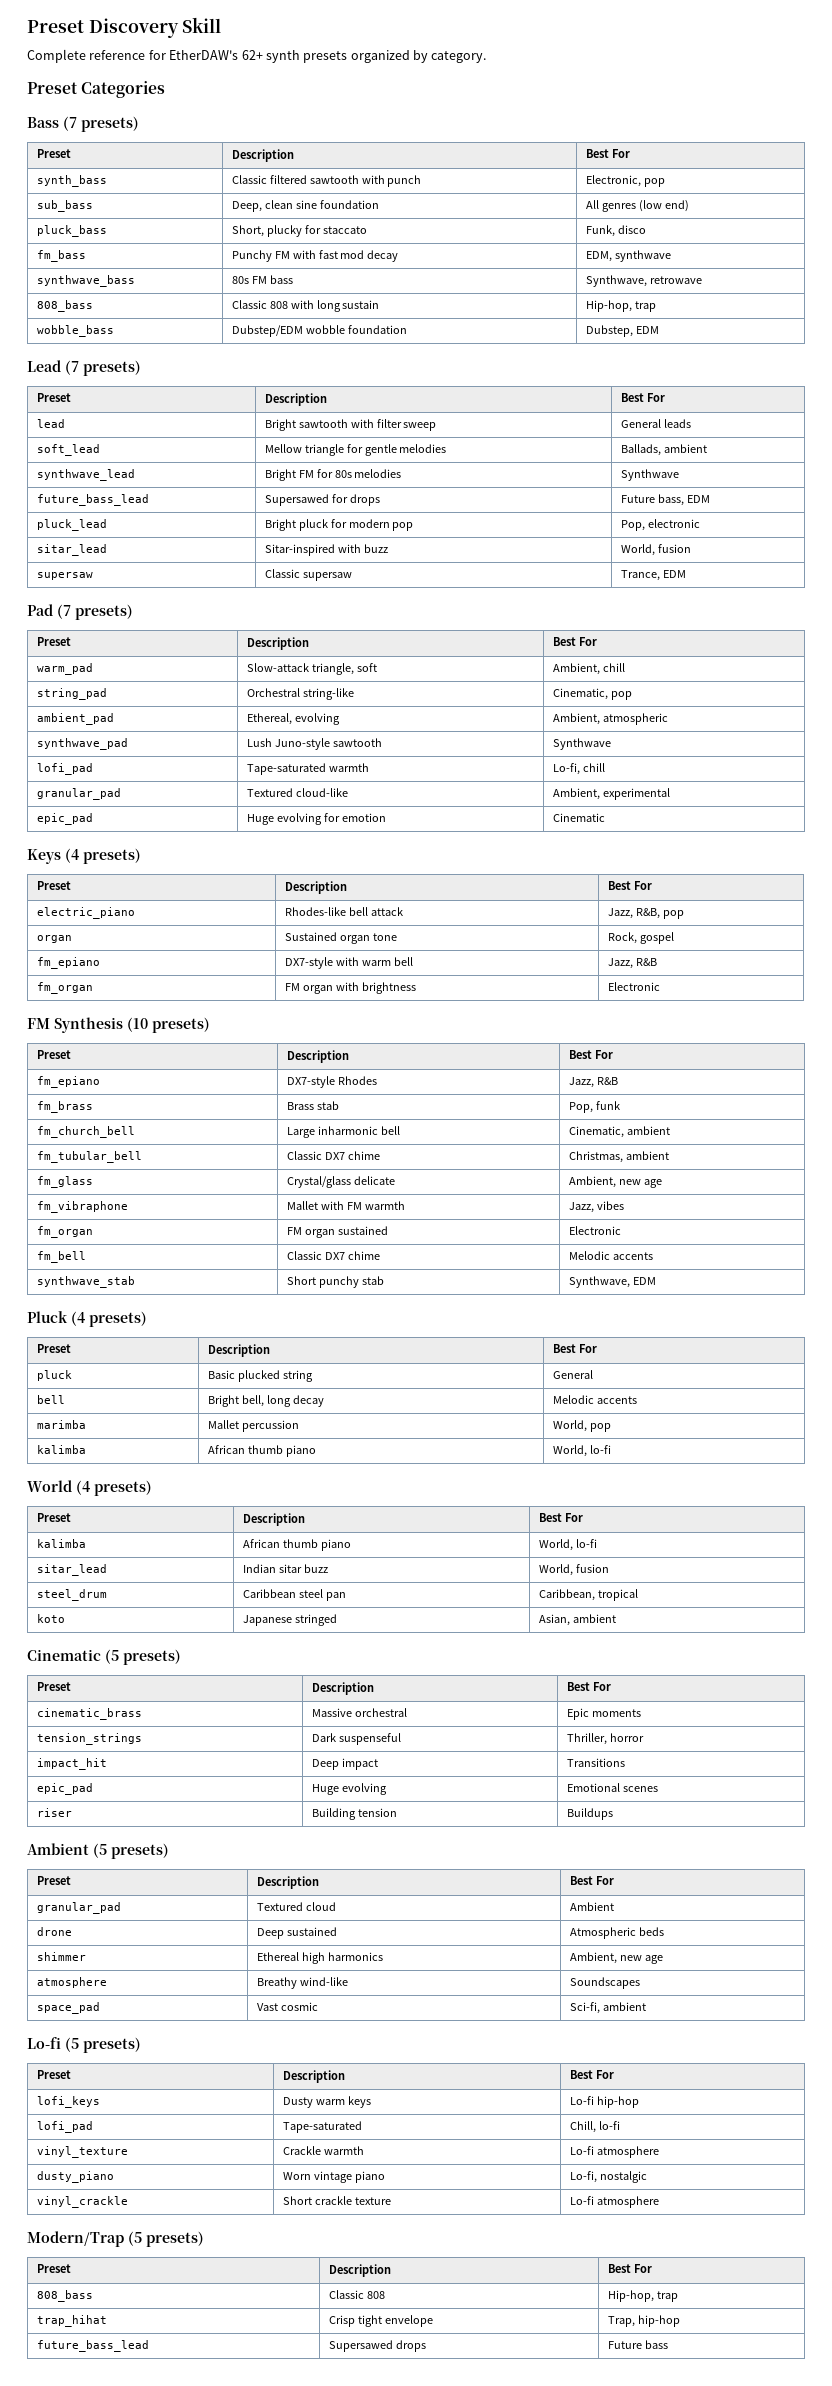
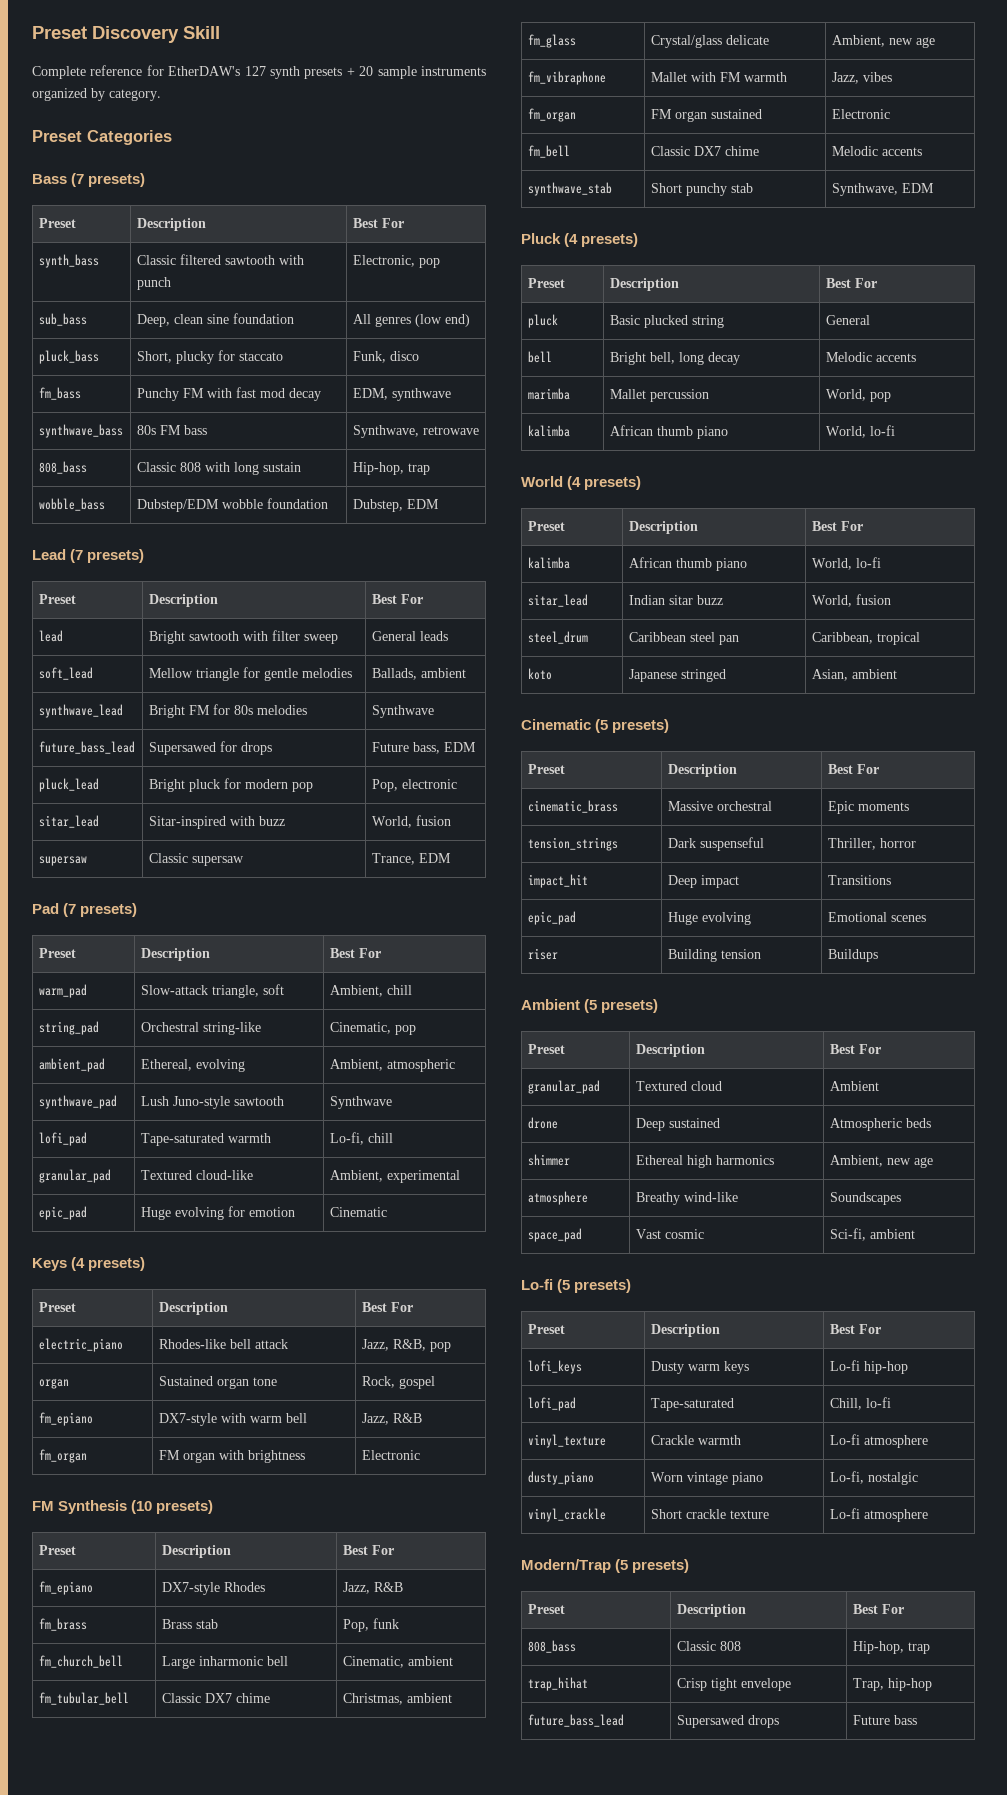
[241,50,263,60] 62+ -> [244,66,266,76] 127
(348, 57) none -> [346,66,486,79] + 20 sample instruments

